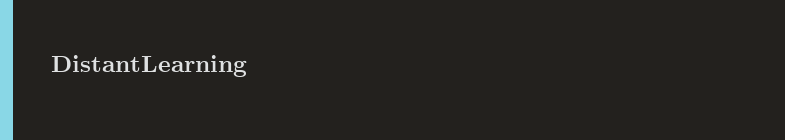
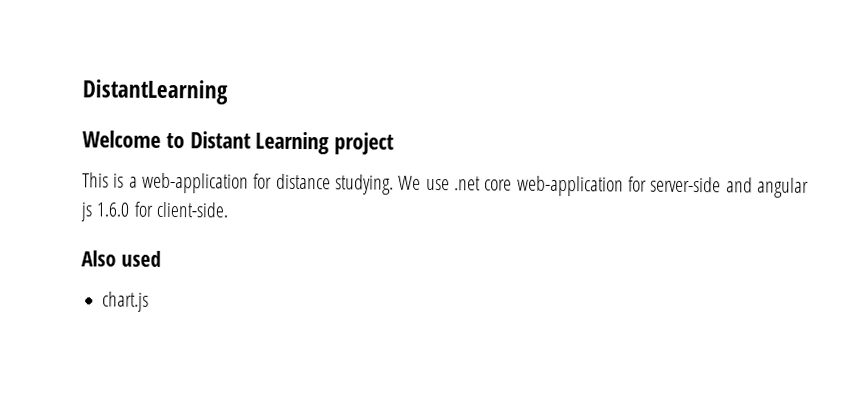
(247, 66) none -> [82,130,395,155] [82,172,809,198] [80,201,229,222] [81,250,161,267] [102,291,150,312] // Welcome to Distant Learning project // This is a web-application for distance studying. We use .net core web-application for server-side and angular js 1.6.0 for client-side. // Also used // chart.js

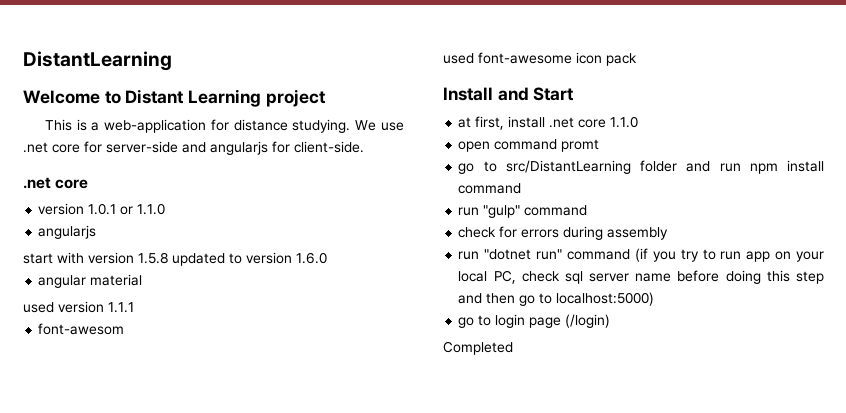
[516,175,624,197] web-application -> (80, 148) none
[757,177,809,198] [80,202,131,222] angular js 1.6.0 -> [210,141,268,155] angularjs
[81,250,161,267] [102,291,150,312] Also used // chart.js -> [23,177,89,189] [38,203,166,215] [38,225,97,239] [23,252,327,266] [38,274,143,288] [23,301,134,313] [38,323,125,335] [443,52,637,66] [443,87,575,101] [458,116,639,130] [458,139,600,152] [458,160,824,174] [458,183,522,194] [458,205,588,218] [458,226,669,240] [458,248,824,262] [458,270,825,284] [458,292,655,306] [458,314,611,328] [443,341,513,355] .net core // version 1.0.1 or 1.1.0 // angularjs // start with version 1.5.8 updated to version 1.6.0 // angular material // used version 1.1.1 // font-awesom // used font-awesome icon pack // Install and Start // at first, install .net core 1.1.0 // open command promt // go to src/DistantLearning folder and run npm install command // run "gulp" command // check for errors during assembly // run "dotnet run" command (if you try to run app on your local PC, check sql server name before doing this step and then go to localhost:5000) // go to login page (/login) // Completed

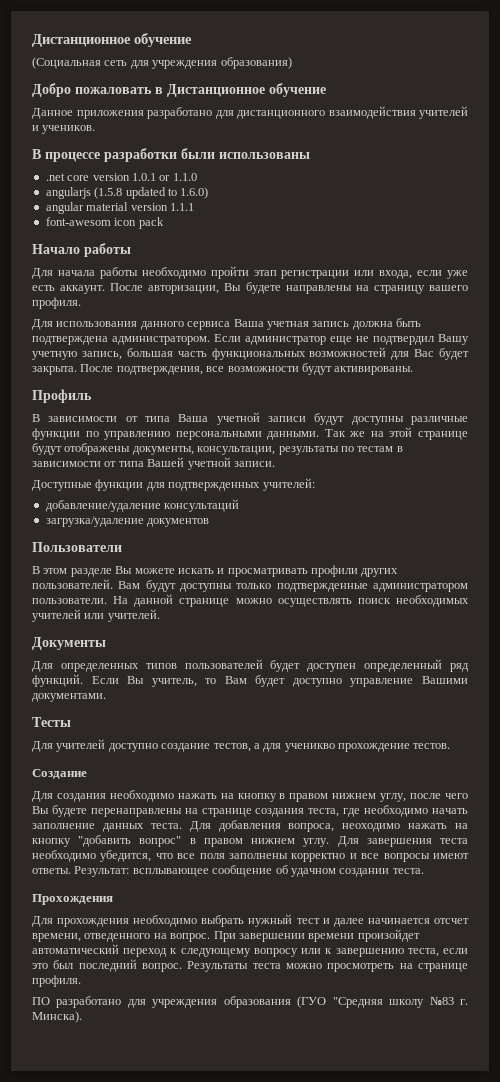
[23,51,172,71] [23,89,326,107] [44,119,405,133] [23,141,364,155] [23,177,89,189] DistantLearning // Welcome to Distant Learning project // This is a web-application for distance studying. We use .net core for server-side and angularjs for client-side. // .net core // -> [32,33,192,47] [32,57,292,69] [32,83,326,97] [32,106,468,119] [32,125,96,134] [32,148,310,162] [45,173,90,181] Дистанционное обучение // (Социальная сеть для учреждения образования) // Добро пожаловать в Дистанционное обучение // Данное приложения разработано для дистанционного взаимодействия учителей и учеников. // В процессе разработки были использованы // .net core
[23,252,327,266] // start with version 1.5.8 updated to version 1.6.0 -> [94,187,209,199] (1.5.8 updated to 1.6.0)
[23,302,54,313] // used -> (129, 206) none
[443,52,572,64] // used font-awesome -> (111, 221) none
[443,87,575,101] [458,116,639,130] [458,139,600,152] [458,160,824,174] [458,183,522,194] [458,205,588,218] [458,226,669,240] [458,248,824,262] [458,270,825,284] [458,292,655,306] [458,314,611,328] [443,341,513,355] Install and Start // at first, install .net core 1.1.0 // open command promt // go to src/DistantLearning folder and run npm install command // run "gulp" command // check for errors during assembly // run "dotnet run" command (if you try to run app on your local PC, check sql server name before doing this step and then go to localhost:5000) // go to login page (/login) // Completed -> [32,243,131,257] [32,266,468,279] [32,282,468,294] [32,297,81,309] [32,318,421,330] [32,334,469,345] [32,347,469,360] [32,363,414,375] [32,389,92,403] [32,412,468,425] [32,427,468,440] [32,443,403,455] [32,457,275,470] [32,478,315,491] [45,499,240,512] [45,516,210,527] [32,542,122,552] [32,565,399,577] [32,579,468,592] [32,594,469,607] [32,609,160,622] [32,637,106,650] [32,659,469,672] [32,674,468,687] [32,693,106,702] [32,717,71,727] [32,739,451,752] [32,769,87,779] [32,790,469,802] [32,805,469,817] [32,820,468,832] [32,835,469,847] [32,850,469,862] [32,865,424,877] [32,894,113,905] [32,914,469,927] [32,929,420,942] [32,944,469,957] [32,959,468,972] [32,975,81,987] [32,996,469,1008] [32,1011,82,1023] Начало работы // Для начала работы необходимо пройти этап регистрации или входа, если уже есть аккаунт. После авторизации, Вы будете направлены на страницу вашего профиля. // Для использования данного сервиса Ваша учетная запись должна быть подтверждена администратором. Если администратор еще не подтвердил Вашу учетную запись, большая часть функциональных возможностей для Вас будет закрыта. После подтверждения, все возможности будут активированы. // Профиль // В зависимости от типа Ваша учетной записи будут доступны различные функции по управлению персональными данными. Так же на этой странице будут отображены документы, консультации, результаты по тестам в зависимости от типа Вашей учетной записи. // Доступные функции для подтвержденных учителей: // добавление/удаление консультаций // загрузка/удаление документов // Пользователи // В этом разделе Вы можете искать и просматривать профили других пользователей. Вам будут доступны только подтвержденные администратором пользователи. На данной странице можно осуществлять поиск необходимых учителей или учителей. // Документы // Для определенных типов пользователей будет доступен определенный ряд функций. Если Вы учитель, то Вам будет доступно управление Вашими документами. // Тесты // Для учителей доступно создание тестов, а для ученикво прохождение тестов. // Создание // Для создания необходимо нажать на кнопку в правом нижнем углу, после чего Вы будете перенаправлены на странице создания теста, где необходимо начать заполнение данных теста. Для добавления вопроса, неоходимо нажать на кнопку "добавить вопрос" в правом нижнем углу. Для завершения теста необходимо убедится, что все поля заполнены корректно и все вопросы имеют ответы. Результат: всплывающее сообщение об удачном создании теста. // Прохождения // Для прохождения необходимо выбрать нужный тест и далее начинается отсчет времени, отведенного на вопрос. При завершении времени произойдет автоматический переход к следующему вопросу или к завершению теста, если это был последний вопрос. Результаты теста можно просмотреть на странице профиля. // ПО разработано для учреждения образования (ГУО "Средняя школу №83 г. Минска).

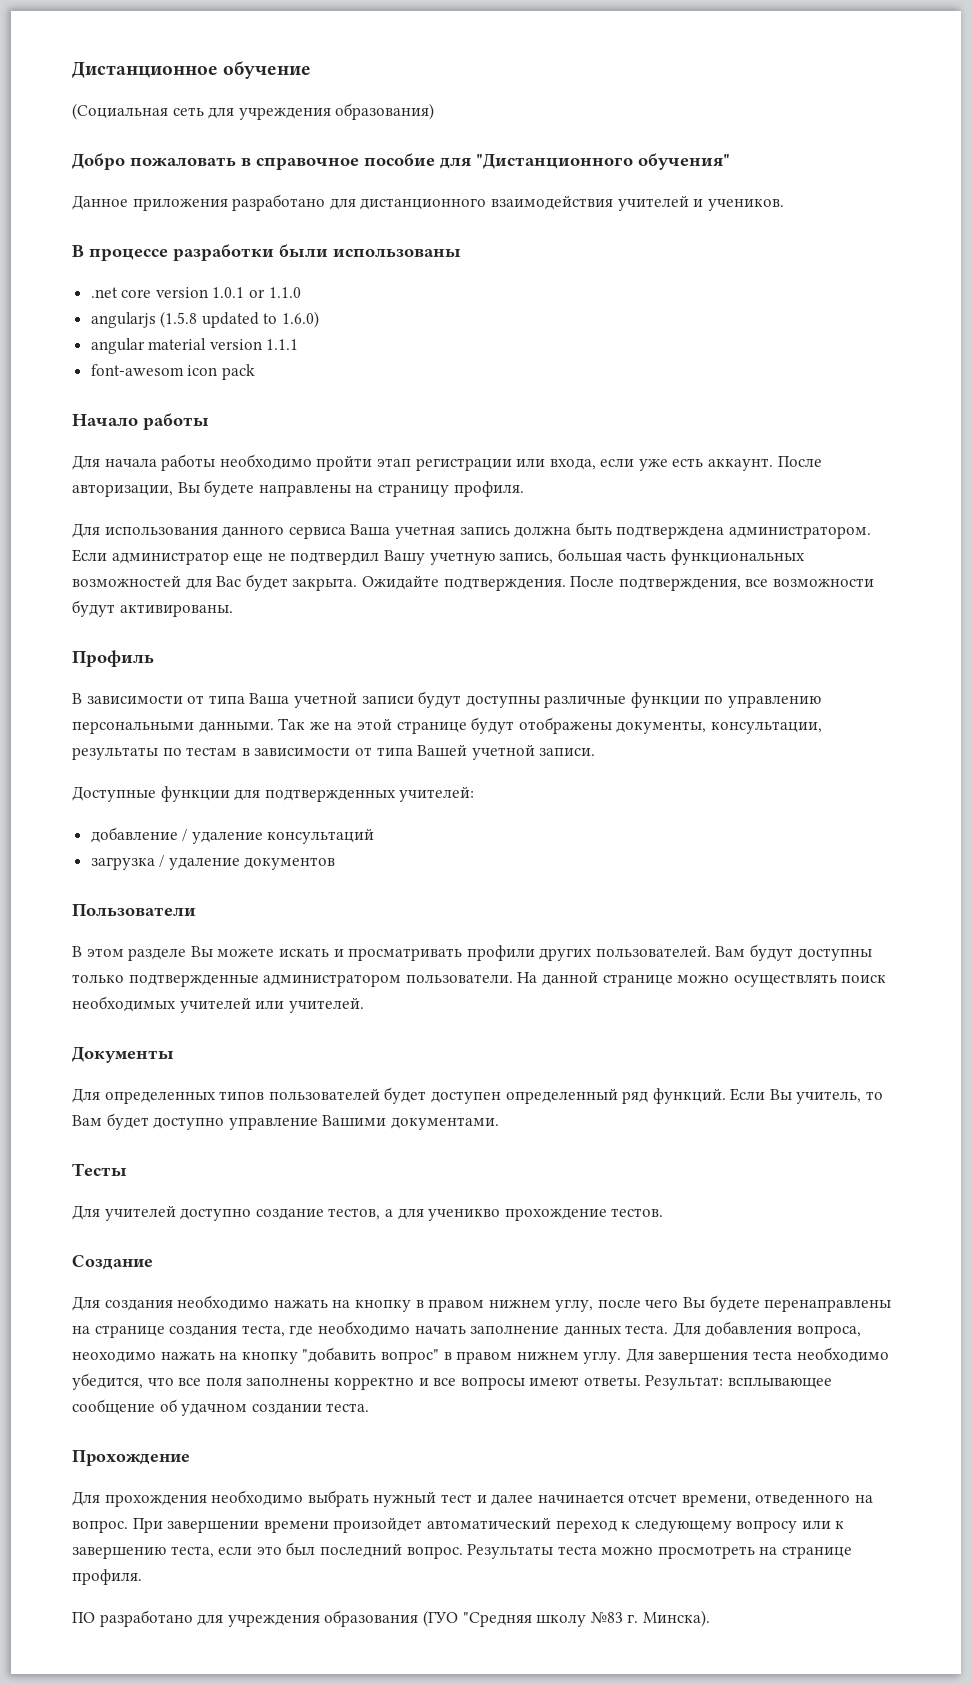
[167,83,326,97] Дистанционное обучение -> [256,153,730,170] справочное пособие для "Дистанционного обучения"
[428,285,468,291] вашего -> (449, 490) none
(77, 370) none -> [361,575,566,591] Ожидайте подтверждения.
[45,499,240,512] [45,516,144,527] добавление/удаление консультаций // загрузка/удаление -> [90,827,375,844] [90,855,240,870] добавление / удаление консультаций // загрузка / удаление
[32,894,113,905] Прохождения -> [72,1450,190,1466] Прохождение

